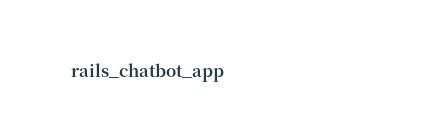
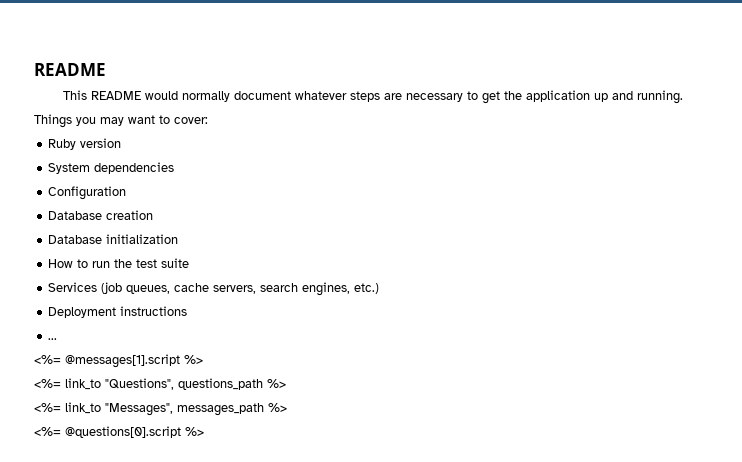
[71,63,224,82] rails_chatbot_app -> [34,63,106,76] [62,90,683,104] [34,114,208,128] [48,138,122,150] [48,162,175,174] [48,186,127,200] [48,210,154,220] [48,234,179,244] [48,258,190,268] [48,282,380,296] [48,306,188,318] [48,338,58,340] [34,354,203,368] [34,378,286,390] [34,402,287,416] [34,426,204,438] README // This README would normally document whatever steps are necessary to get the application up and running. // Things you may want to cover: // Ruby version // System dependencies // Configuration // Database creation // Database initialization // How to run the test suite // Services (job queues, cache servers, search engines, etc.) // Deployment instructions // ... // <%= @messages[1].script %> // <%= link_to "Questions", questions_path %> // <%= link_to "Messages", messages_path %> // <%= @questions[0].script %>

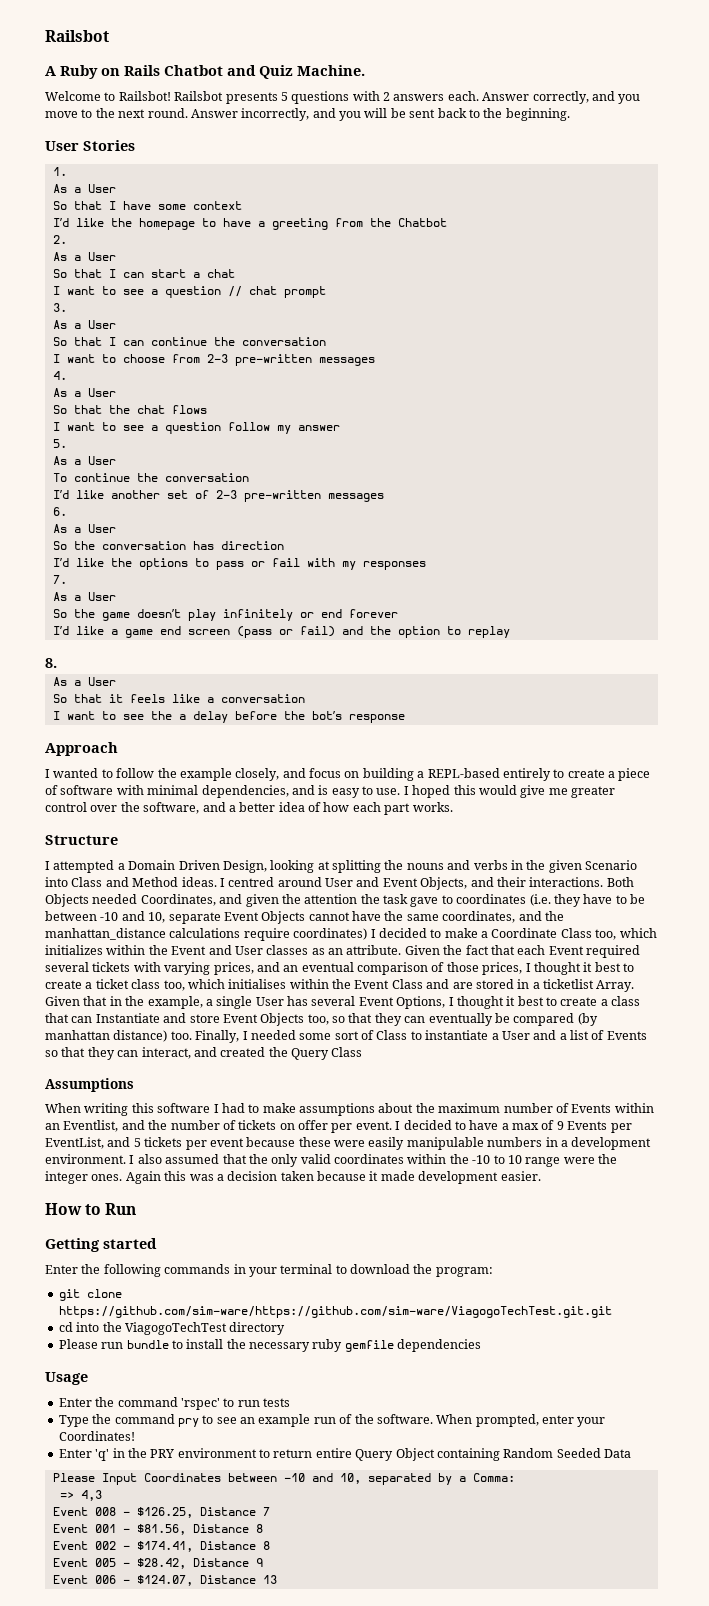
[34,63,106,76] [62,90,683,104] [34,114,208,128] [48,138,122,150] [48,162,175,174] [48,186,127,200] [48,210,154,220] [48,234,179,244] [48,258,190,268] [48,282,380,296] [48,306,188,318] [48,338,58,340] [34,354,203,368] [34,378,286,390] [34,402,287,416] [34,426,204,438] README // This README would normally document whatever steps are necessary to get the application up and running. // Things you may want to cover: // Ruby version // System dependencies // Configuration // Database creation // Database initialization // How to run the test suite // Services (job queues, cache servers, search engines, etc.) // Deployment instructions // ... // <%= @messages[1].script %> // <%= link_to "Questions", questions_path %> // <%= link_to "Messages", messages_path %> // <%= @questions[0].script %> -> [45,30,109,42] [45,65,365,79] [45,91,641,104] [45,108,570,121] [45,140,135,151] [52,167,67,176] [52,184,116,193] [52,201,242,210] [52,218,447,230] [52,235,67,244] [52,252,116,261] [52,269,235,278] [52,286,326,298] [52,303,67,312] [52,320,116,329] [52,337,326,346] [52,354,375,366] [52,371,67,380] [52,388,116,397] [52,405,207,414] [52,422,340,434] [52,439,67,448] [52,456,116,465] [52,473,249,482] [52,490,384,502] [52,507,67,516] [52,524,116,533] [52,541,284,550] [52,558,426,570] [52,575,67,584] [52,592,116,601] [52,609,398,621] [52,626,510,638] [45,658,57,668] [52,677,116,686] [52,694,305,703] [52,711,405,723] [45,742,118,756] [45,768,651,781] [45,785,615,798] [45,802,453,815] [45,835,118,845] [45,860,637,873] [45,877,634,890] [45,894,645,907] [45,911,564,924] [45,928,657,941] [45,945,640,958] [45,962,634,975] [45,979,635,992] [45,996,641,1009] [45,1013,598,1026] [45,1030,647,1043] [45,1047,363,1060] [45,1078,134,1092] [45,1103,654,1116] [45,1120,632,1133] [45,1137,652,1150] [45,1154,617,1167] [45,1171,541,1184] [45,1203,137,1215] [45,1238,157,1252] [45,1264,493,1277] [58,1289,122,1301] [58,1306,612,1318] [58,1322,286,1335] [58,1339,482,1352] [45,1372,88,1385] [58,1397,290,1410] [58,1414,606,1427] [58,1431,135,1441] [58,1448,631,1461] [52,1473,515,1485] [59,1490,102,1501] [52,1507,270,1518] [52,1524,263,1535] [52,1541,270,1552] [52,1558,263,1569] [52,1575,277,1586] Railsbot // A Ruby on Rails Chatbot and Quiz Machine. // Welcome to Railsbot! Railsbot presents 5 questions with 2 answers each. Answer correctly, and you move to the next round. Answer incorrectly, and you will be sent back to the beginning. // User Stories // 1. // As a User // So that I have some context // I’d like the homepage to have a greeting from the Chatbot // 2. // As a User // So that I can start a chat // I want to see a question // chat prompt // 3. // As a User // So that I can continue the conversation // I want to choose from 2-3 pre-written messages // 4. // As a User // So that the chat flows // I want to see a question follow my answer // 5. // As a User // To continue the conversation // I’d like another set of 2-3 pre-written messages // 6. // As a User // So the conversation has direction // I’d like the options to pass or fail with my responses // 7. // As a User // So the game doesn’t play infinitely or end forever // I’d like a game end screen (pass or fail) and the option to replay // 8. // As a User // So that it feels like a conversation // I want to see the a delay before the bot’s response // Approach // I wanted to follow the example closely, and focus on building a REPL-based entirely to create a piece of software with minimal dependencies, and is easy to use. I hoped this would give me greater control over the software, and a better idea of how each part works. // Structure // I attempted a Domain Driven Design, looking at splitting the nouns and verbs in the given Scenario into Class and Method ideas. I centred around User and Event Objects, and their interactions. Both Objects needed Coordinates, and given the attention the task gave to coordinates (i.e. they have to be between -10 and 10, separate Event Objects cannot have the same coordinates, and the manhattan_distance calculations require coordinates) I decided to make a Coordinate Class too, which initializes within the Event and User classes as an attribute. Given the fact that each Event required several tickets with varying prices, and an eventual comparison of those prices, I thought it best to create a ticket class too, which initialises within the Event Class and are stored in a ticketlist Array. Given that in the example, a single User has several Event Options, I thought it best to create a class that can Instantiate and store Event Objects too, so that they can eventually be compared (by manhattan distance) too. Finally, I needed some sort of Class to instantiate a User and a list of Events so that they can interact, and created the Query Class // Assumptions // When writing this software I had to make assumptions about the maximum number of Events within an Eventlist, and the number of tickets on offer per event. I decided to have a max of 9 Events per EventList, and 5 tickets per event because these were easily manipulable numbers in a development environment. I also assumed that the only valid coordinates within the -10 to 10 range were the integer ones. Again this was a decision taken because it made development easier. // How to Run // Getting started // Enter the following commands in your terminal to download the program: // git clone https://github.com/sim-ware/https://github.com/sim-ware/ViagogoTechTest.git.git // cd into the ViagogoTechTest directory // Please run bundle to install the necessary ruby gemfile dependencies // Usage // Enter the command 'rspec' to run tests // Type the command pry to see an example run of the software. When prompted, enter your Coordinates! // Enter 'q' in the PRY environment to return entire Query Object containing Random Seeded Data // Please Input Coordinates between -10 and 10, separated by a Comma: // => 4,3 // Event 008 - $126.25, Distance 7 // Event 001 - $81.56, Distance 8 // Event 002 - $174.41, Distance 8 // Event 005 - $28.42, Distance 9 // Event 006 - $124.07, Distance 13

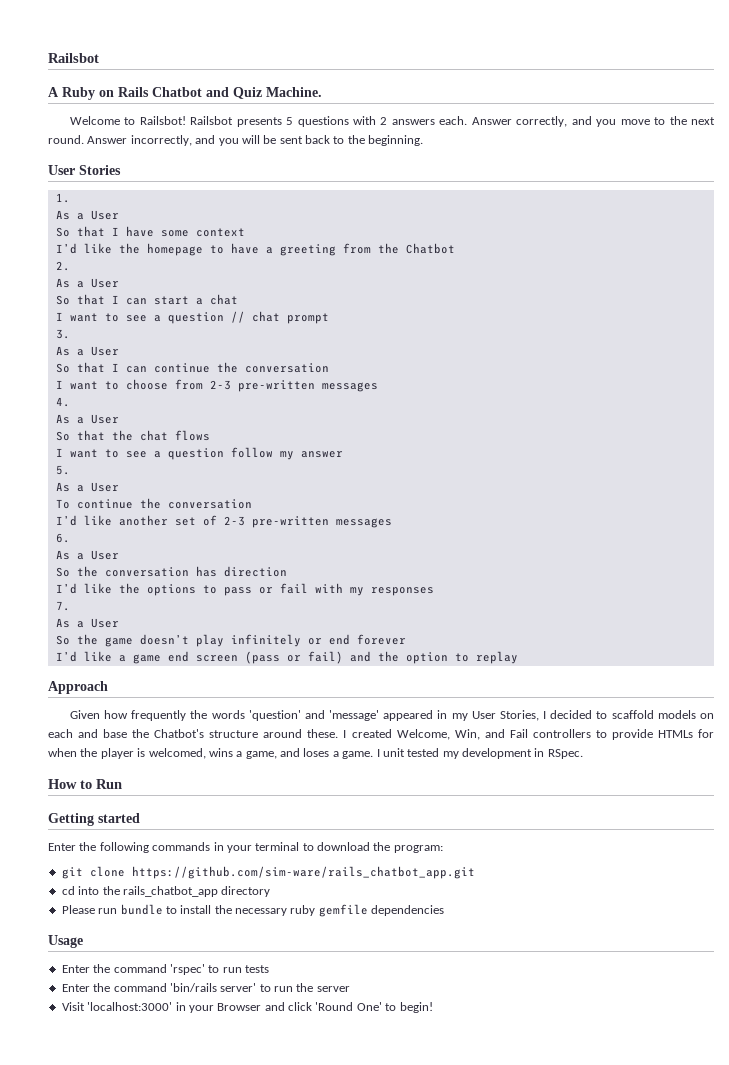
[45,658,57,668] [52,677,116,686] [52,694,305,703] [52,711,405,723] [45,742,118,756] [45,768,651,781] [45,785,615,798] [45,802,453,815] [45,835,118,845] [45,860,637,873] [45,877,634,890] [45,894,645,907] [45,911,564,924] [45,928,657,941] [45,945,640,958] [45,962,634,975] [45,979,635,992] [45,996,641,1009] [45,1013,598,1026] [45,1030,647,1043] [45,1047,363,1060] [45,1078,134,1092] [45,1103,654,1116] [45,1120,632,1133] [45,1137,652,1150] [45,1154,617,1167] [45,1171,541,1184] 8. // As a User // So that it feels like a conversation // I want to see the a delay before the bot’s response // Approach // I wanted to follow the example closely, and focus on building a REPL-based entirely to create a piece of software with minimal dependencies, and is easy to use. I hoped this would give me greater control over the software, and a better idea of how each part works. // Structure // I attempted a Domain Driven Design, looking at splitting the nouns and verbs in the given Scenario into Class and Method ideas. I centred around User and Event Objects, and their interactions. Both Objects needed Coordinates, and given the attention the task gave to coordinates (i.e. they have to be between -10 and 10, separate Event Objects cannot have the same coordinates, and the manhattan_distance calculations require coordinates) I decided to make a Coordinate Class too, which initializes within the Event and User classes as an attribute. Given the fact that each Event required several tickets with varying prices, and an eventual comparison of those prices, I thought it best to create a ticket class too, which initialises within the Event Class and are stored in a ticketlist Array. Given that in the example, a single User has several Event Options, I thought it best to create a class that can Instantiate and store Event Objects too, so that they can eventually be compared (by manhattan distance) too. Finally, I needed some sort of Class to instantiate a User and a list of Events so that they can interact, and created the Query Class // Assumptions // When writing this software I had to make assumptions about the maximum number of Events within an Eventlist, and the number of tickets on offer per event. I decided to have a max of 9 Events per EventList, and 5 tickets per event because these were easily manipulable numbers in a development environment. I also assumed that the only valid coordinates within the -10 to 10 range were the integer ones. Again this was a decision taken because it made development easier. -> [48,681,108,694] [69,710,714,721] [48,729,714,740] [48,748,583,759] Approach // Given how frequently the words 'question' and 'message' appeared in my User Stories, I decided to scaffold models on each and base the Chatbot's structure around these. I created Welcome, Win, and Fail controllers to provide HTMLs for when the player is welcomed, wins a game, and loses a game. I unit tested my development in RSpec.
[58,1306,612,1318] https://github.com/sim-ware/https://github.com/sim-ware/ViagogoTechTest.git.git -> [131,866,475,879] https://github.com/sim-ware/rails_chatbot_app.git
[124,1322,227,1335] ViagogoTechTest -> [122,886,218,897] rails_chatbot_app
[58,1414,606,1427] [58,1431,135,1441] [58,1448,631,1461] [52,1473,515,1485] [59,1490,102,1501] [52,1507,270,1518] [52,1524,263,1535] [52,1541,270,1552] [52,1558,263,1569] [52,1575,277,1586] Type the command pry to see an example run of the software. When prompted, enter your Coordinates! // Enter 'q' in the PRY environment to return entire Query Object containing Random Seeded Data // Please Input Coordinates between -10 and 10, separated by a Comma: // => 4,3 // Event 008 - $126.25, Distance 7 // Event 001 - $81.56, Distance 8 // Event 002 - $174.41, Distance 8 // Event 005 - $28.42, Distance 9 // Event 006 - $124.07, Distance 13 -> [61,983,350,992] [61,1002,433,1013] Enter the command 'bin/rails server' to run the server // Visit 'localhost:3000' in your Browser and click 'Round One' to begin!

